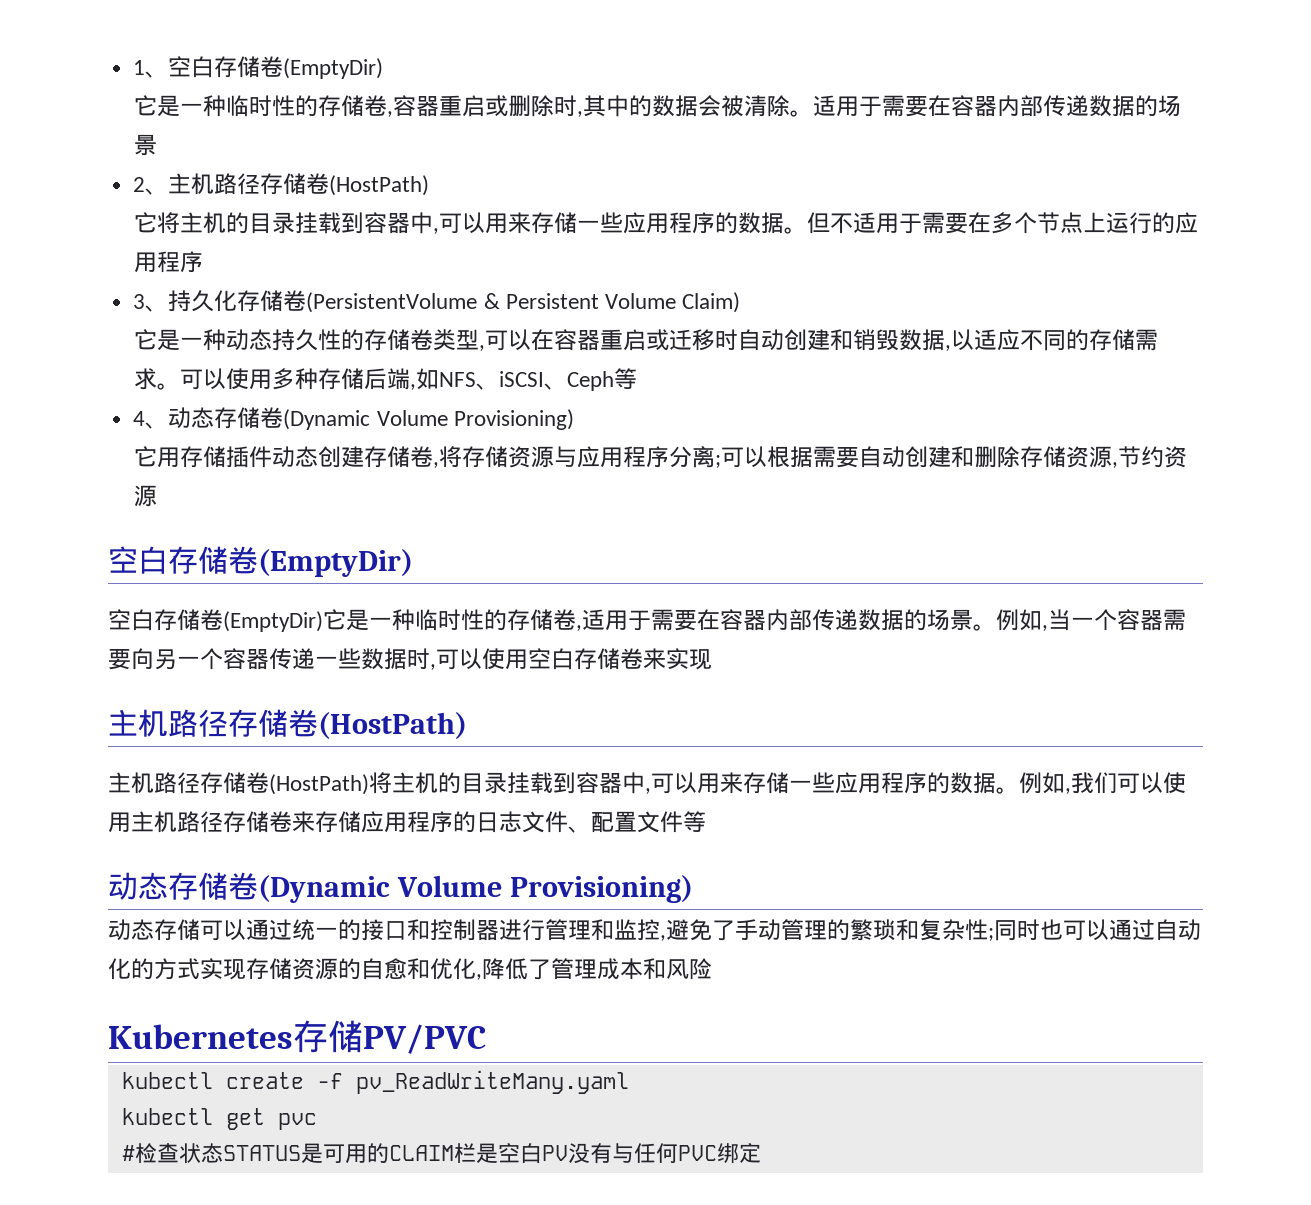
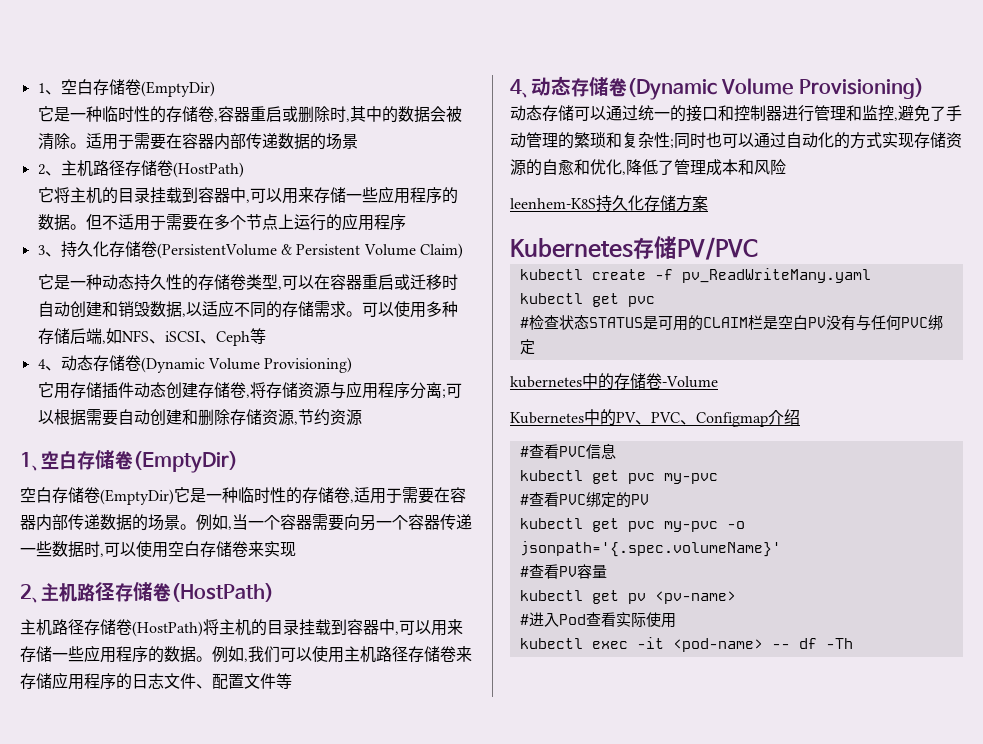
(157, 496) none -> [20,452,41,471] 1、
(712, 659) none -> [20,584,41,603] 2、
(706, 821) none -> [510,79,531,98] 4、
(712, 969) none -> [510,195,708,212] // leenhem-K8S持久化存储方案
(761, 1153) none -> [510,373,718,390] [510,409,800,427] [519,443,616,459] [519,470,718,484] [519,492,649,508] [519,518,745,532] [519,541,781,557] [519,564,607,579] [519,590,736,604] [519,612,676,628] [519,637,853,652] // kubernetes中的存储卷-Volume // Kubernetes中的PV、PVC、Configmap介绍 // #查看PVC信息 // kubectl get pvc my-pvc // #查看PVC绑定的PV // kubectl get pvc my-pvc -o jsonpath='{.spec.volumeName}' // #查看PV容量 // kubectl get pv <pv-name> // #进入Pod查看实际使用 // kubectl exec -it <pod-name> -- df -Th

